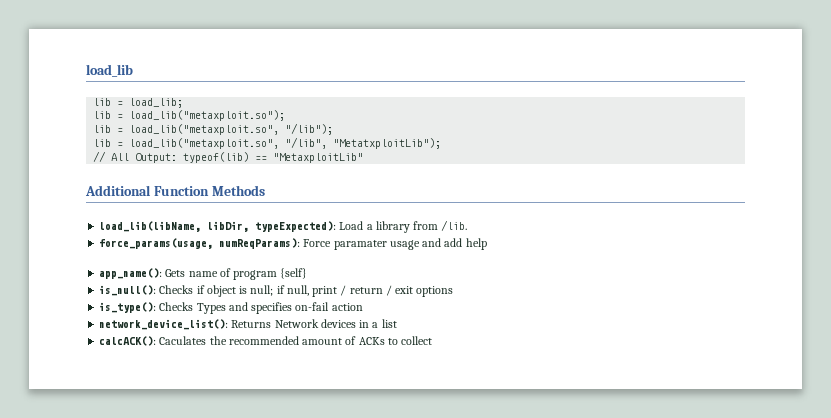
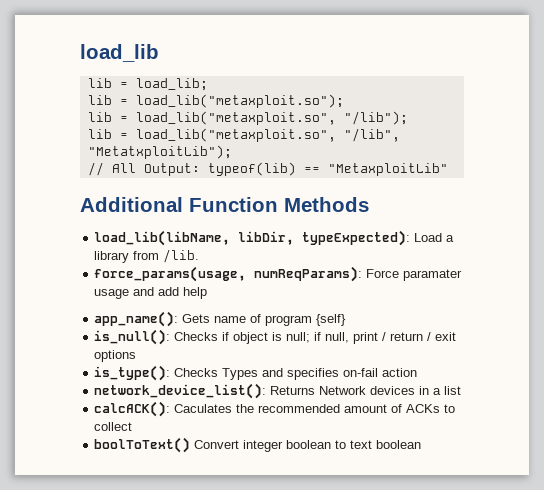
(433, 340) none -> [94,437,422,453] // boolToText() Convert integer boolean to text boolean

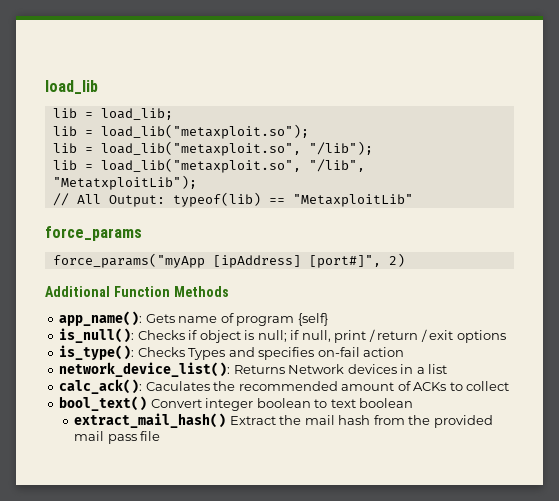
[80,197,369,212] [94,230,455,246] [94,249,200,263] [94,266,463,282] [94,287,208,299] Additional Function Methods // load_lib(libName, libDir, typeExpected): Load a library from /lib. // force_params(usage, numReqParams): Force paramater usage and add help -> [45,226,142,241] [52,253,405,268] [45,286,229,297] force_params // force_params("myApp [ipAddress] [port#]", 2) // Additional Function Methods
[94,401,171,417] calcACK(): -> [59,379,143,394] calc_ack():
[94,437,191,453] boolToText() -> [59,396,148,411] bool_text()
(422, 444) none -> [74,413,493,428] [74,431,161,444] // extract_mail_hash() Extract the mail hash from the provided mail pass file

